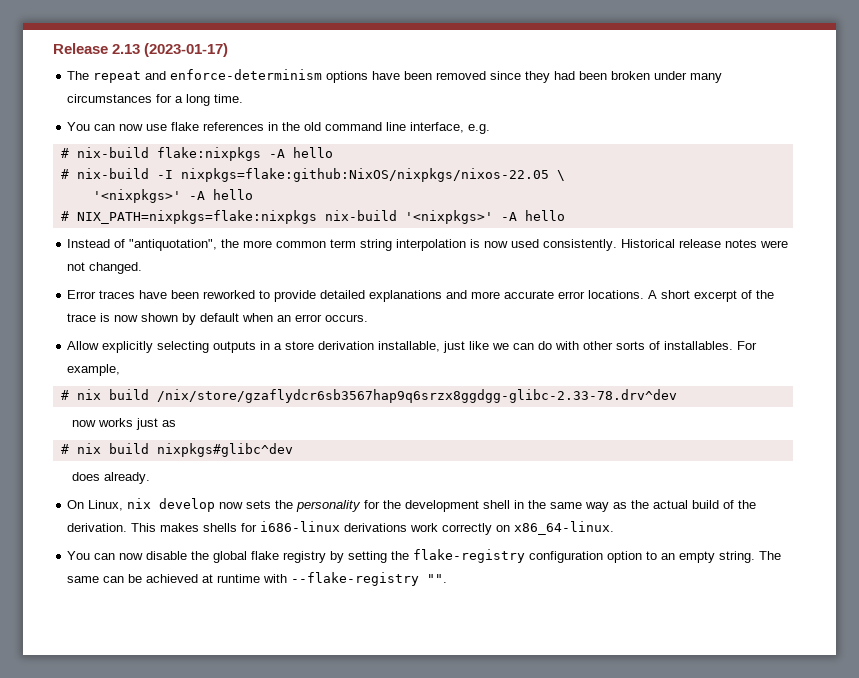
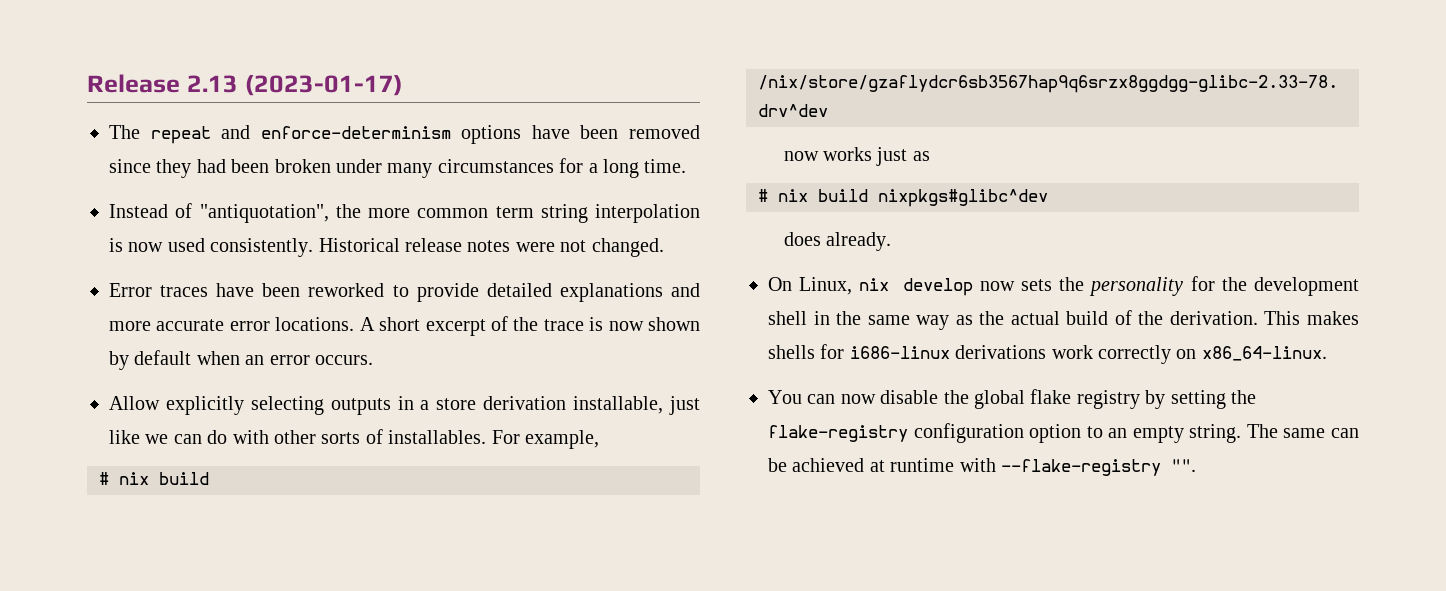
[67,122,491,134] [60,147,333,161] [60,168,565,182] [92,189,253,203] [60,210,565,224] // You can now use flake references in the old command line interface, e.g. // # nix-build flake:nixpkgs -A hello // # nix-build -I nixpkgs=flake:github:NixOS/nixpkgs/nixos-22.05 \ // '<nixpkgs>' -A hello // # NIX_PATH=nixpkgs=flake:nixpkgs nix-build '<nixpkgs>' -A hello -> (687, 166) none

